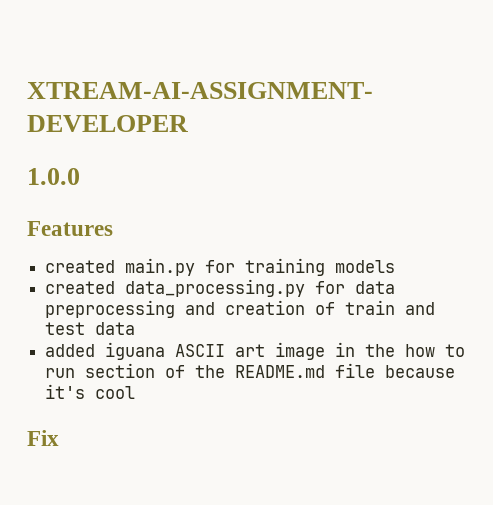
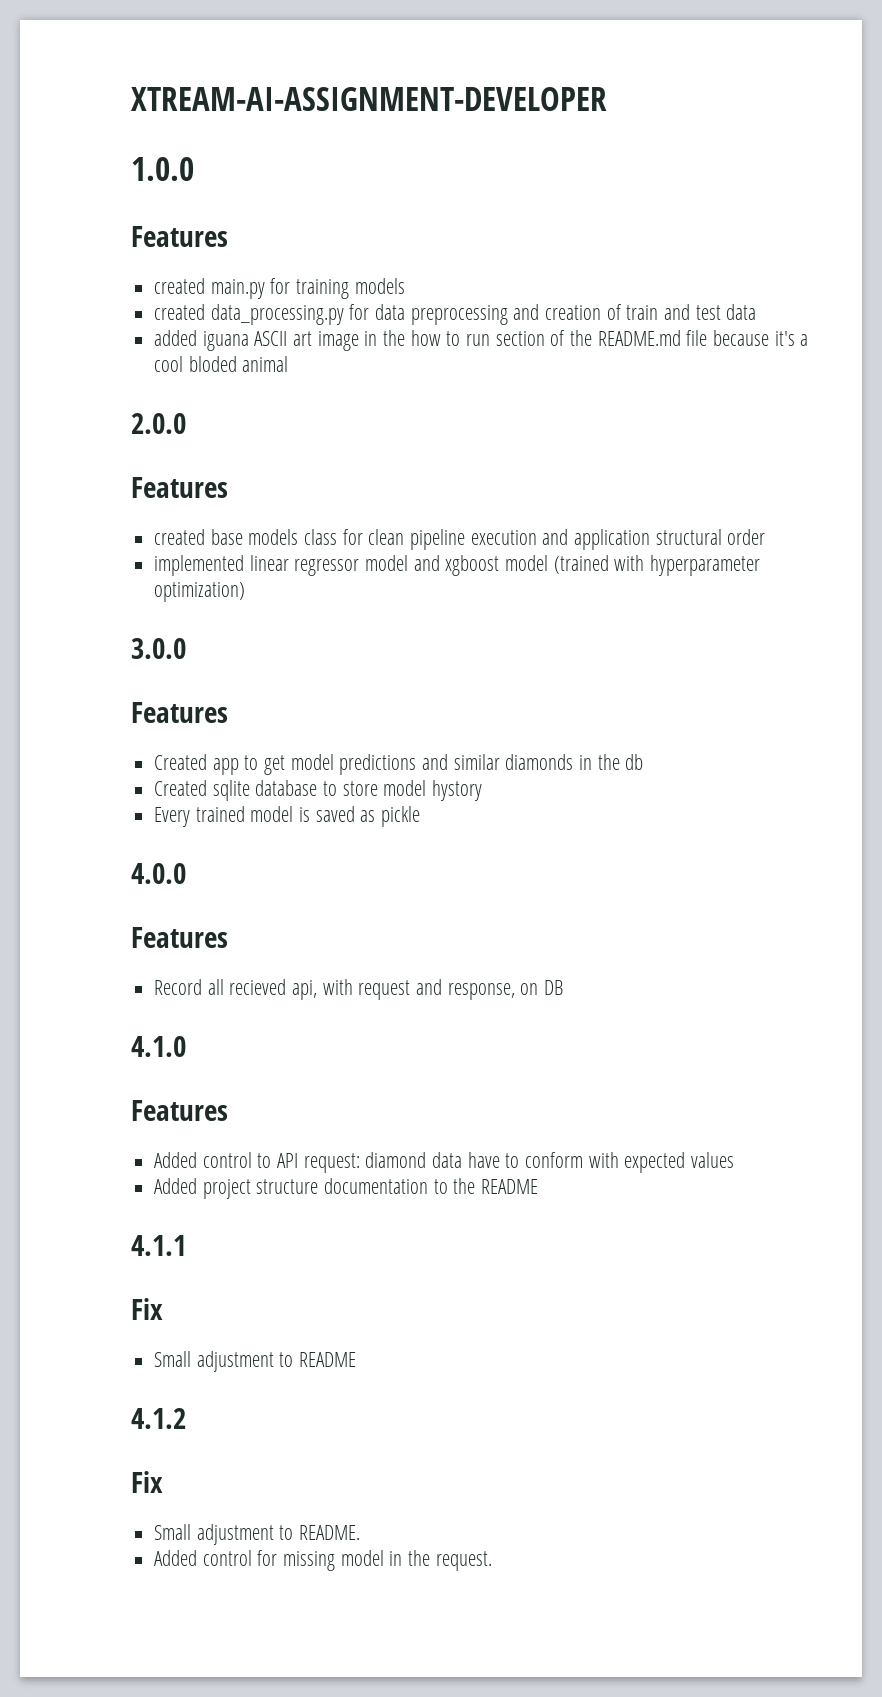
(86, 391) none -> [800,334,809,346] a
[27,430,59,446] // Fix -> [188,356,289,372] [131,413,186,434] [131,477,228,498] [154,529,766,550] [154,555,761,576] [154,582,246,602] [131,638,186,659] [131,702,228,723] [154,754,644,775] [154,780,483,801] [154,806,421,827] [131,863,186,884] [131,927,228,948] [154,979,564,1000] [131,1036,186,1057] [131,1100,228,1121] [154,1152,735,1173] [154,1178,539,1199] [131,1235,186,1256] [131,1298,163,1320] [154,1351,357,1372] [131,1408,186,1429] [131,1471,163,1493] [154,1524,361,1545] [154,1550,492,1571] bloded animal // 2.0.0 // Features // created base models class for clean pipeline execution and application structural order // implemented linear regressor model and xgboost model (trained with hyperparameter optimization) // 3.0.0 // Features // Created app to get model predictions and similar diamonds in the db // Created sqlite database to store model hystory // Every trained model is saved as pickle // 4.0.0 // Features // Record all recieved api, with request and response, on DB // 4.1.0 // Features // Added control to API request: diamond data have to conform with expected values // Added project structure documentation to the README // 4.1.1 // Fix // Small adjustment to README // 4.1.2 // Fix // Small adjustment to README. // Added control for missing model in the request.

